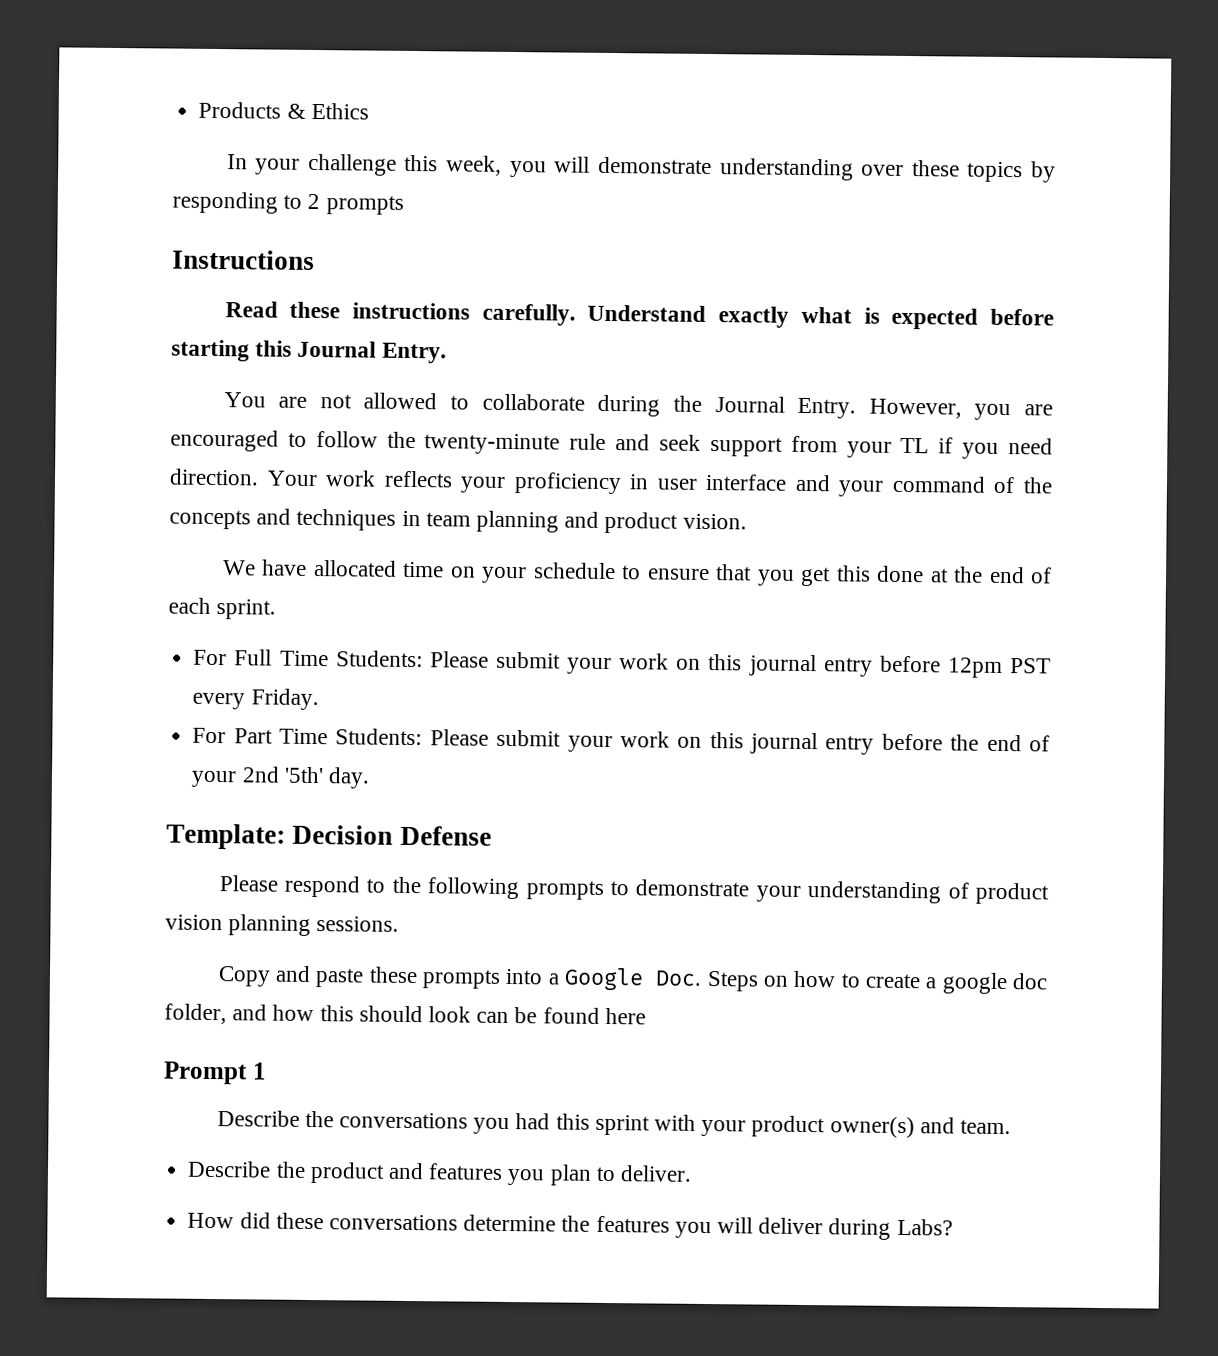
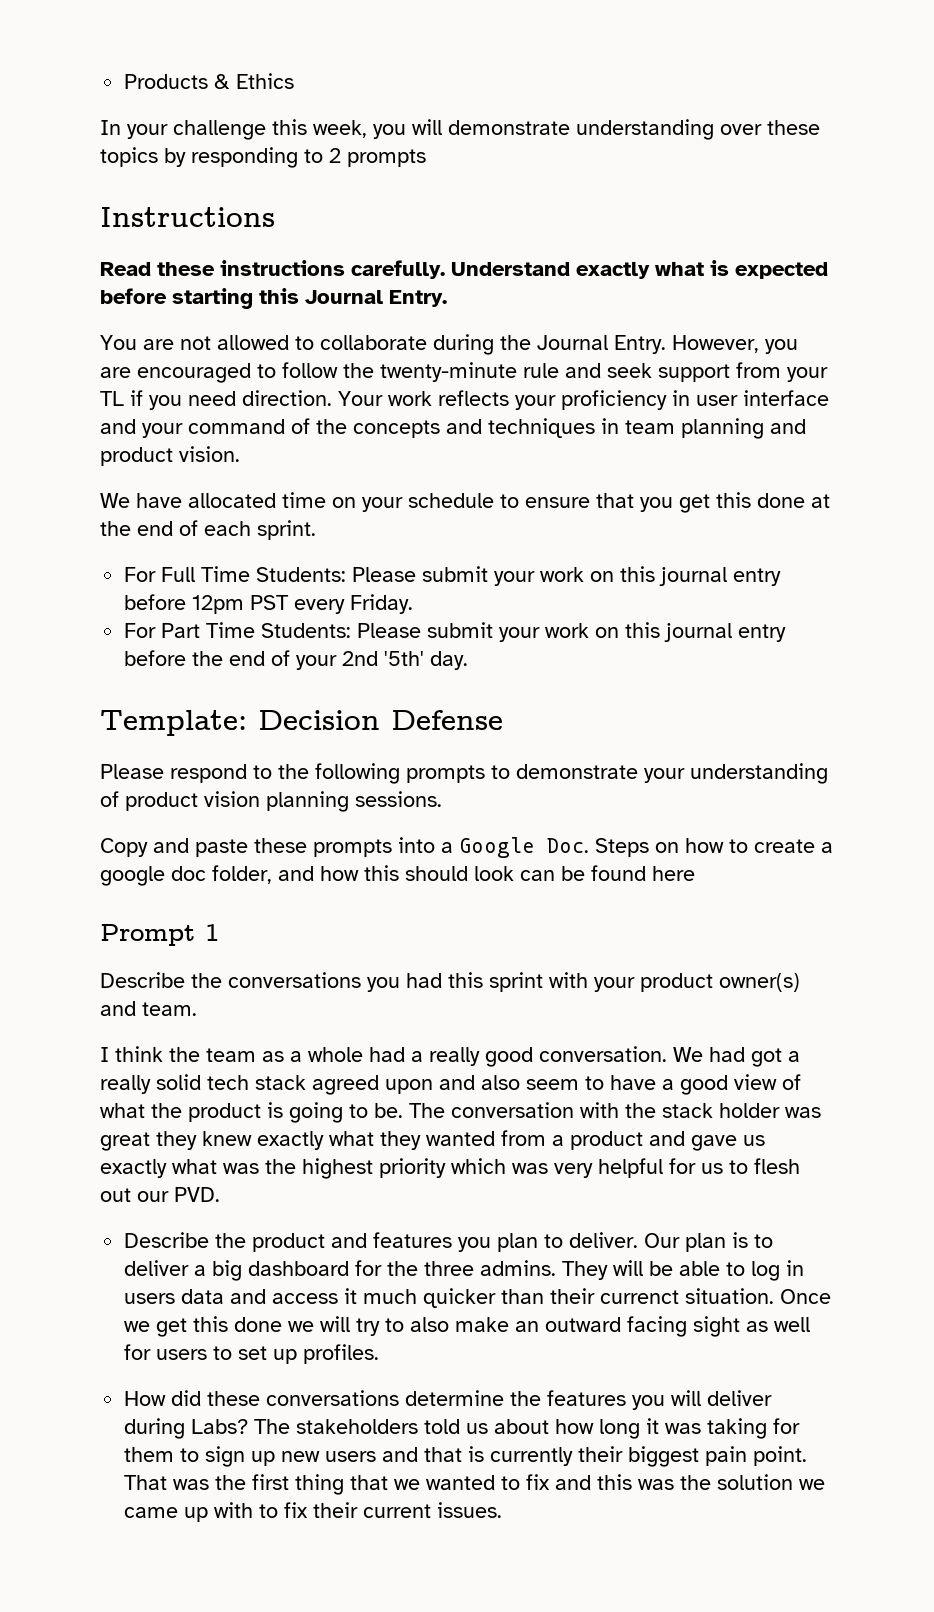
(1012, 1127) none -> [100,1046,800,1067] [100,1074,801,1095] [100,1102,821,1123] [100,1130,765,1151] [100,1158,800,1179] [100,1187,220,1202] // I think the team as a whole had a really good conversation. We had got a really solid tech stack agreed upon and also seem to have a good view of what the product is going to be. The conversation with the stack holder was great they knew exactly what they wanted from a product and gave us exactly what was the highest priority which was very helpful for us to flesh out our PVD.
(692, 1173) none -> [644,1232,774,1252] [124,1260,805,1281] [124,1288,832,1308] [124,1316,811,1337] [124,1344,380,1364] Our plan is to deliver a big dashboard for the three admins. They will be able to log in users data and access it much quicker than their currenct situation. Once we get this done we will try to also make an outward facing sight as well for users to set up profiles.
(953, 1227) none -> [254,1418,801,1439] [124,1446,808,1467] [124,1474,826,1495] [124,1502,503,1522] The stakeholders told us about how long it was taking for them to sign up new users and that is currently their biggest pain point. That was the first thing that we wanted to fix and this was the solution we came up with to fix their current issues.

